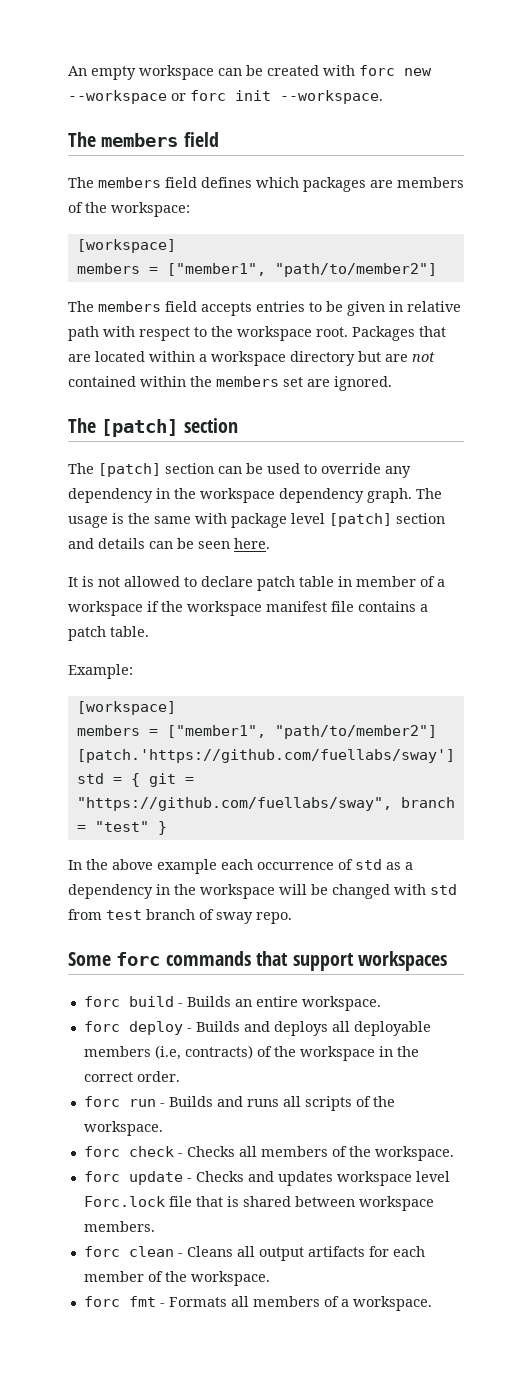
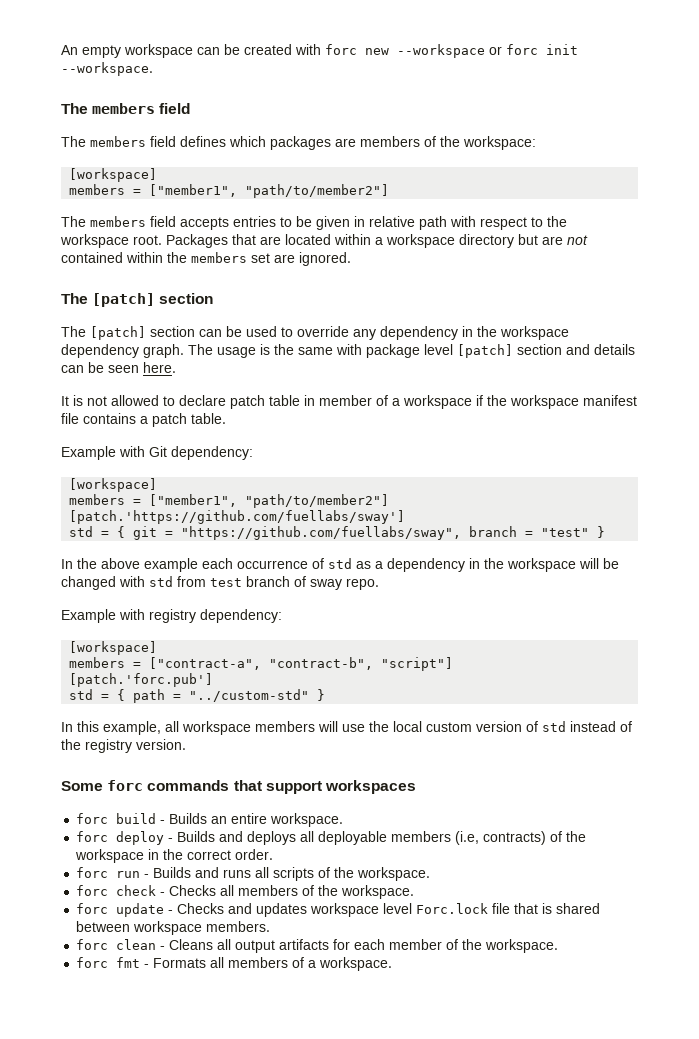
[68,664,133,679] Example: -> [61,446,253,460] Example with Git dependency:
(292, 918) none -> [61,609,282,623] [69,641,158,655] [69,657,454,671] [69,673,214,687] [69,689,326,703] [61,721,632,735] [61,739,186,753] // Example with registry dependency: // [workspace] // members = ["contract-a", "contract-b", "script"] // [patch.'forc.pub'] // std = { path = "../custom-std" } // In this example, all workspace members will use the local custom version of std instead of the registry version.

